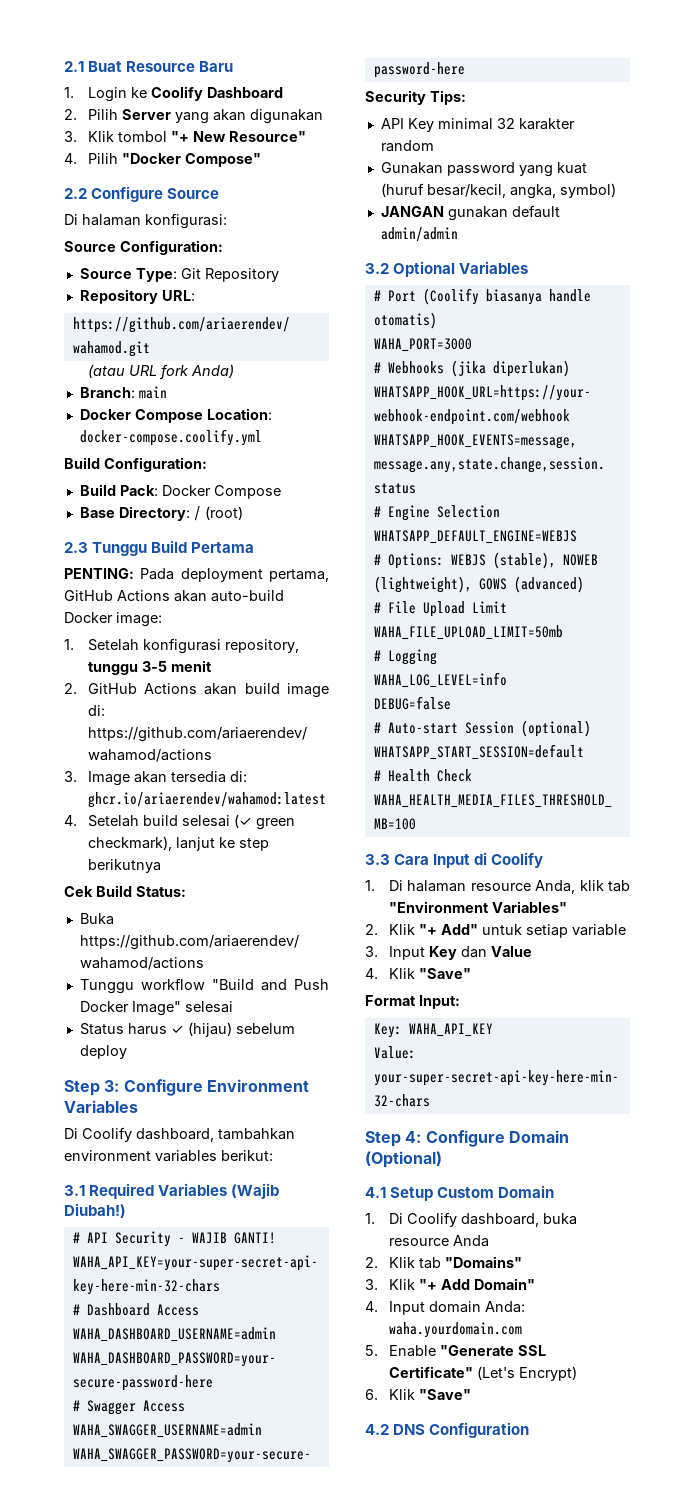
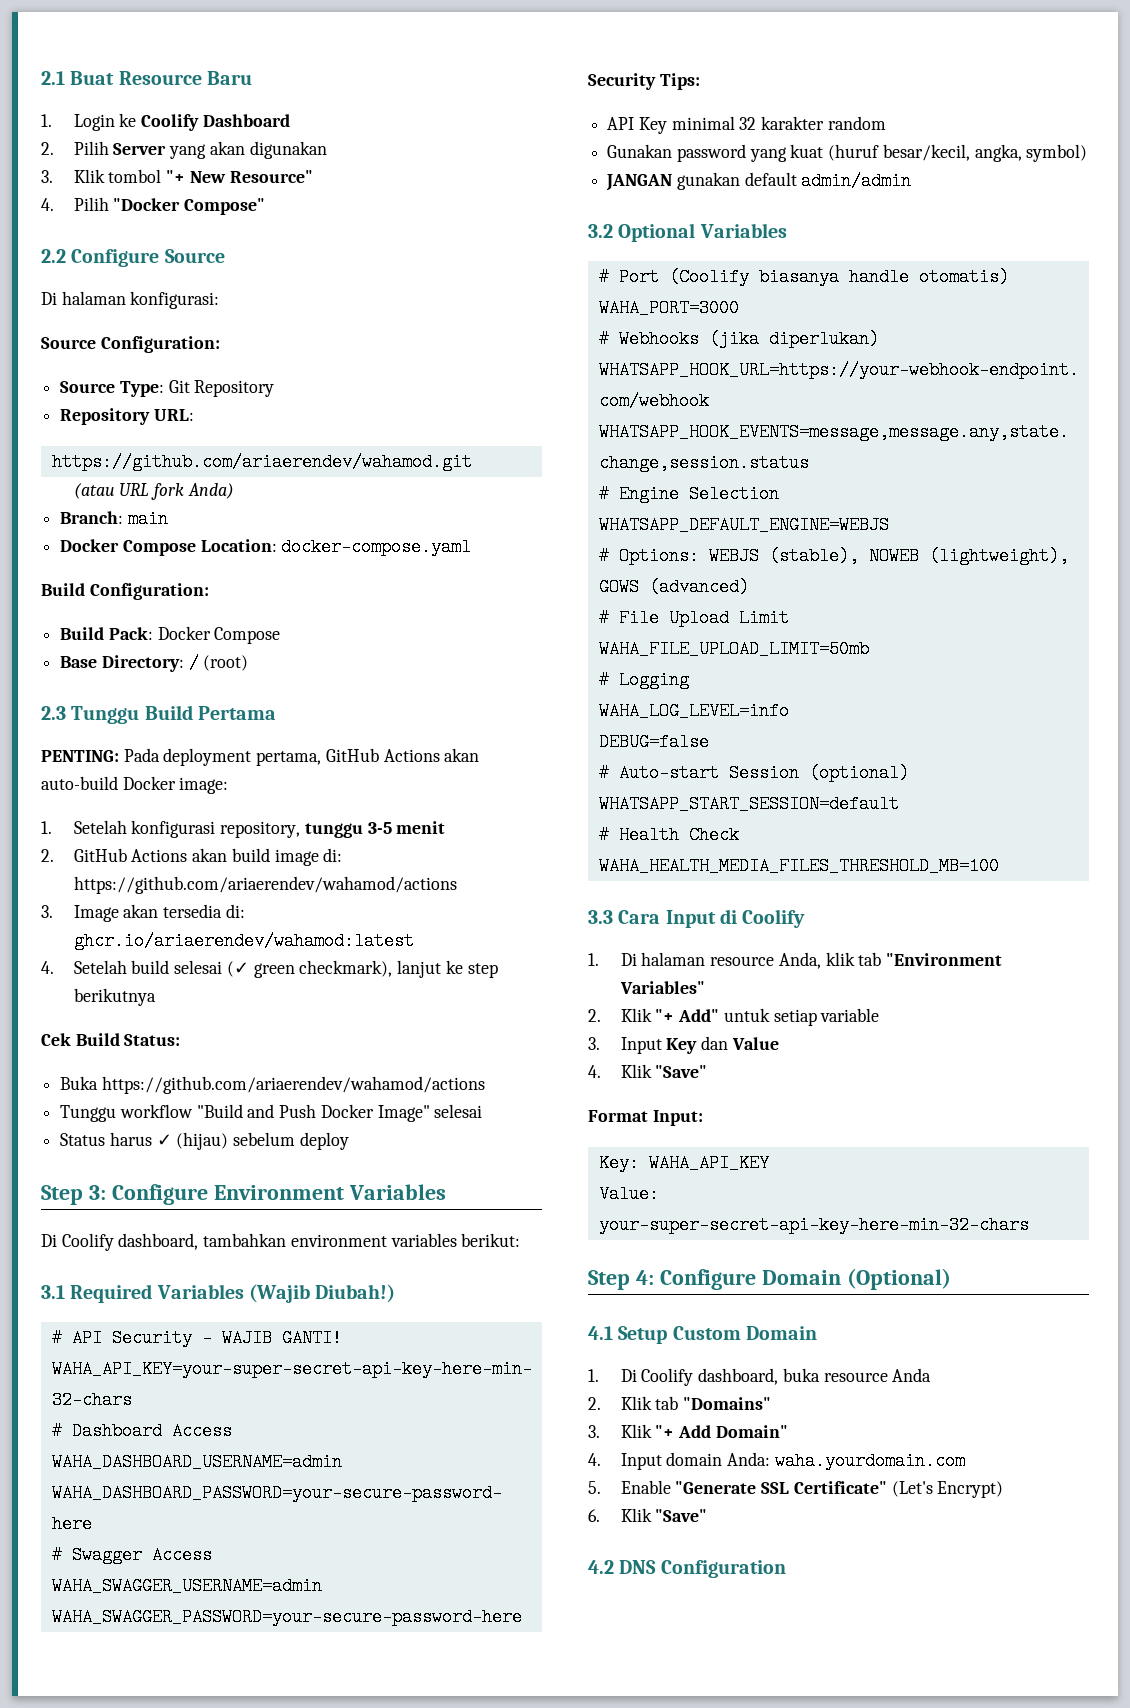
[79,429,262,446] docker-compose.coolify.yml -> [281,538,472,556] docker-compose.yaml

